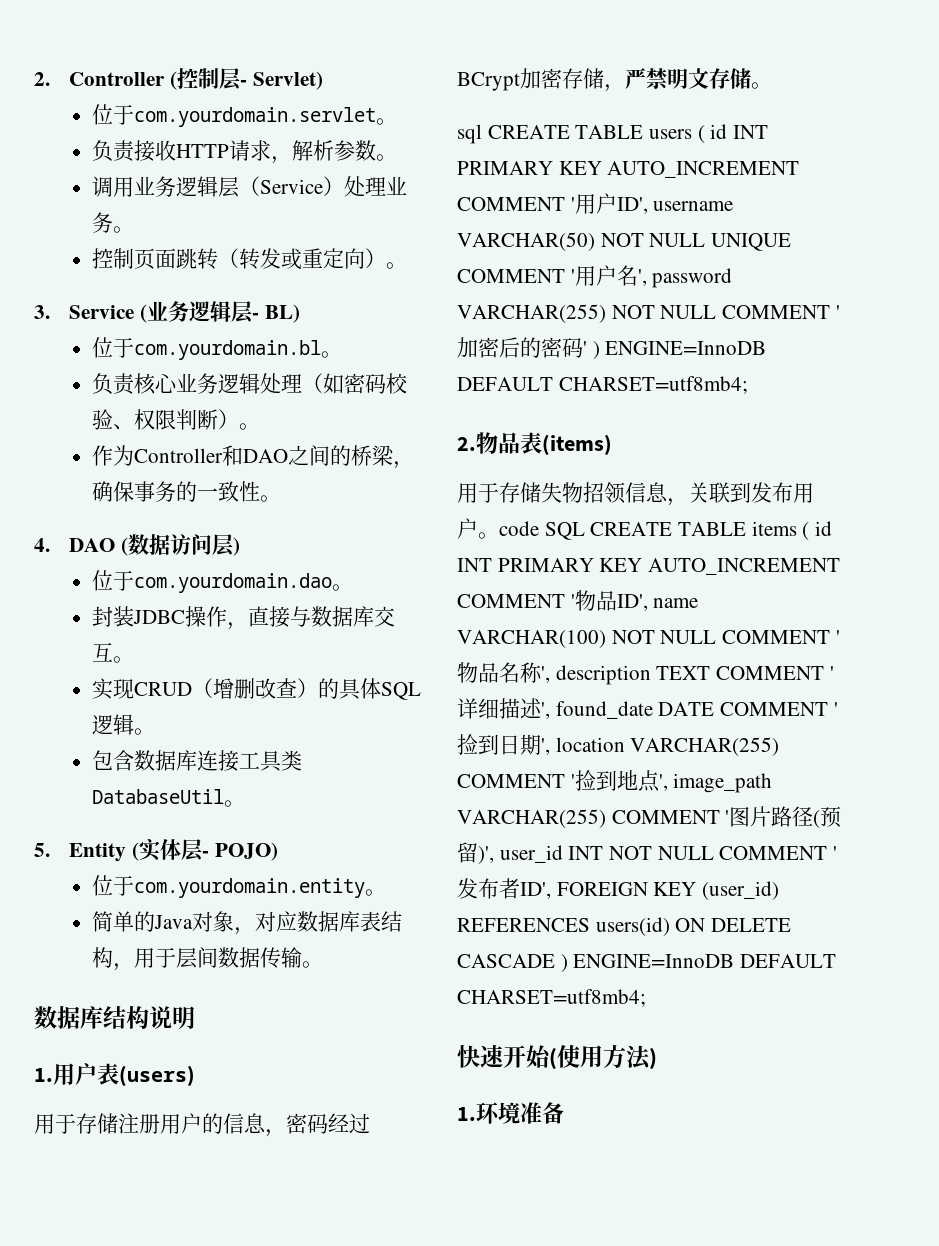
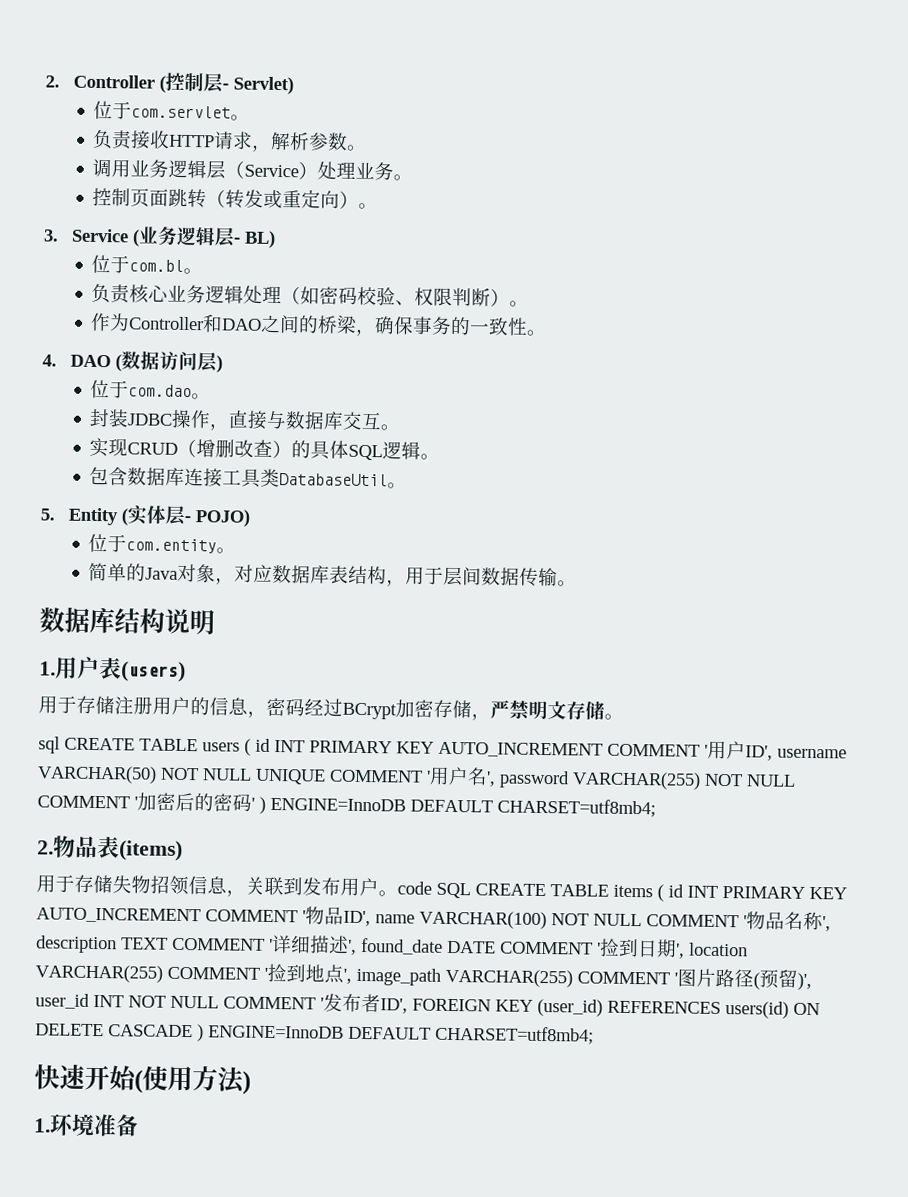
[134,107,377,127] com.yourdomain.servlet -> [131,105,232,119] com.servlet
[134,340,322,360] com.yourdomain.bl -> [129,259,185,272] com.bl
[134,573,333,593] com.yourdomain.dao -> [128,384,193,398] com.dao
[134,878,366,898] com.yourdomain.entity -> [126,538,218,554] com.entity

